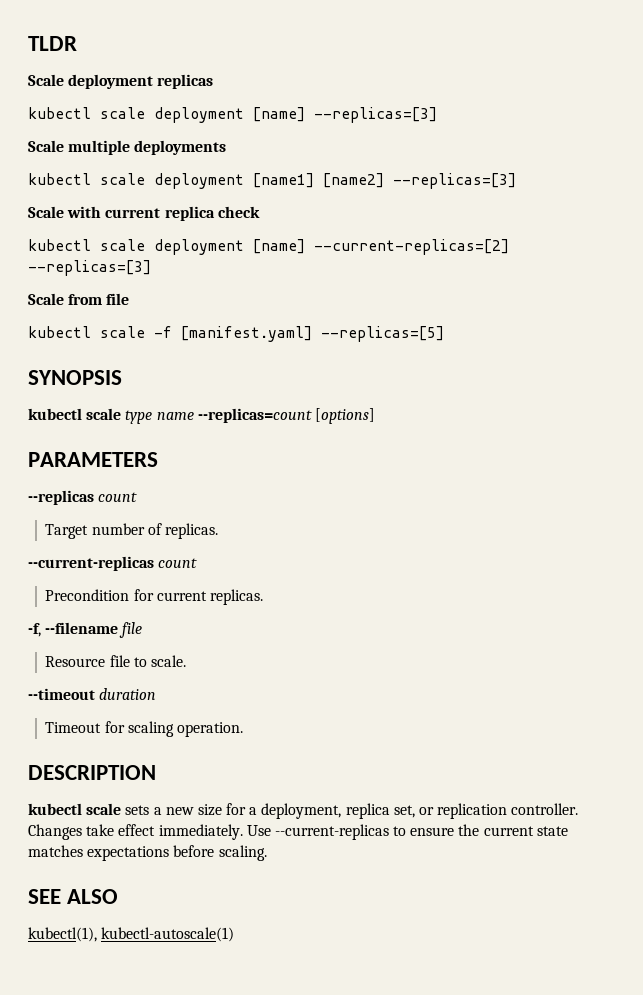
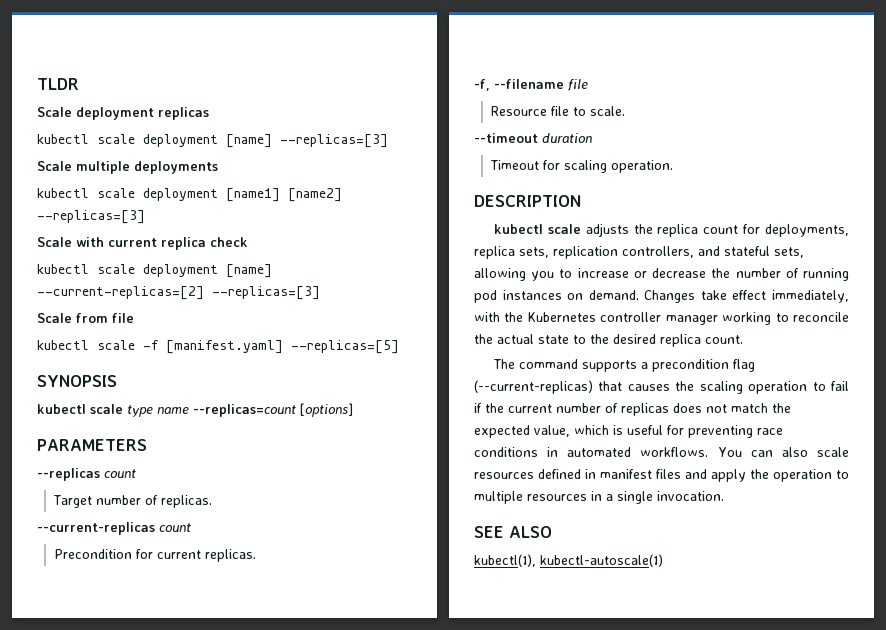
[125,803,579,819] [28,824,568,840] [28,845,267,861] sets a new size for a deployment, replica set, or replication controller. Changes take effect immediately. Use --current-replicas to ensure the current state matches expectations before scaling. -> [585,223,849,237] [474,246,804,259] [474,268,849,281] [474,290,849,303] [474,312,849,325] [474,334,743,347] [492,359,755,372] [474,380,849,394] [474,403,791,416] [474,425,783,438] [474,447,849,457] [474,469,849,482] [474,491,724,504] adjusts the replica count for deployments, replica sets, replication controllers, and stateful sets, allowing you to increase or decrease the number of running pod instances on demand. Changes take effect immediately, with the Kubernetes controller manager working to reconcile the actual state to the desired replica count. // The command supports a precondition flag (--current-replicas) that causes the scaling operation to fail if the current number of replicas does not match the expected value, which is useful for preventing race conditions in automated workflows. You can also scale resources defined in manifest files and apply the operation to multiple resources in a single invocation.

